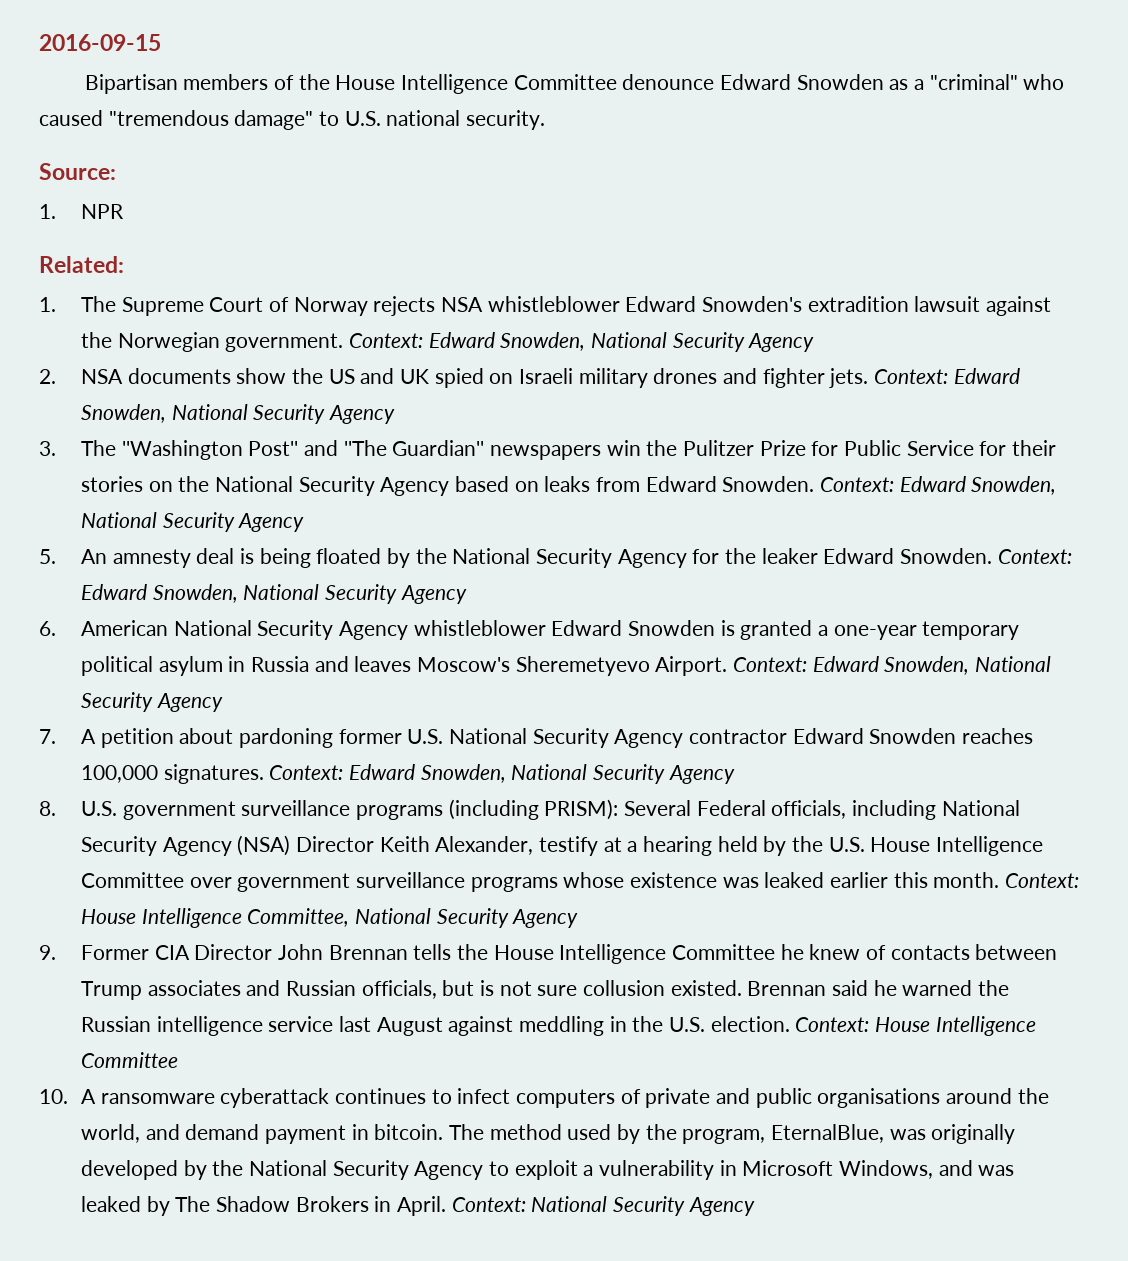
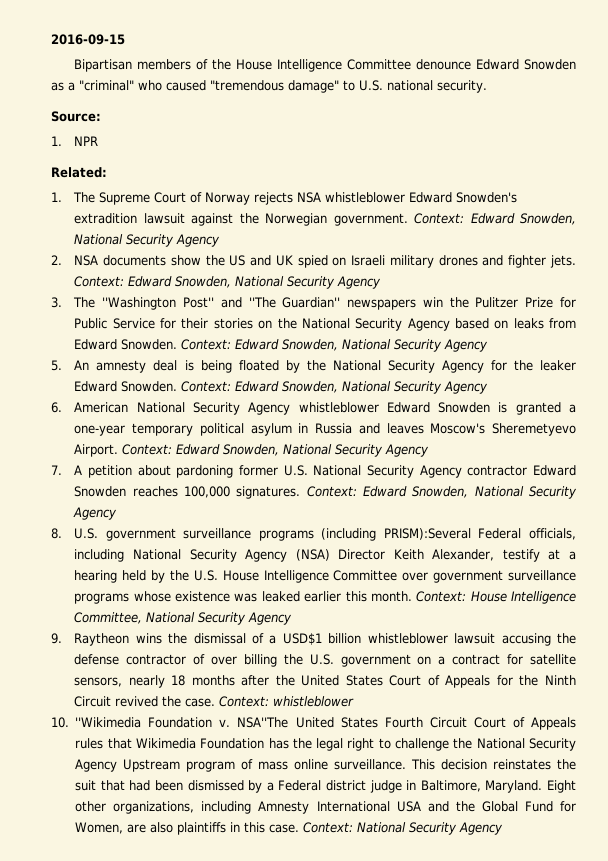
[544,799,691,820] PRISM): Several -> [383,528,471,540] PRISM):Several
[80,944,1058,964] [80,980,1009,1000] [80,1016,1036,1036] [80,1052,178,1068] [39,1088,1049,1108] [80,1124,1016,1144] [80,1160,1015,1180] [80,1196,446,1216] Former CIA Director John Brennan tells the House Intelligence Committee he knew of contacts between Trump associates and Russian officials, but is not sure collusion existed. Brennan said he warned the Russian intelligence service last August against meddling in the U.S. election. Context: House Intelligence Committee // 10. A ransomware cyberattack continues to infect computers of private and public organisations around the world, and demand payment in bitcoin. The method used by the program, EternalBlue, was originally developed by the National Security Agency to exploit a vulnerability in Microsoft Windows, and was leaked by The Shadow Brokers in April. -> [74,633,576,646] [74,654,576,667] [74,675,576,688] [74,696,355,707] [51,717,576,730] [75,738,576,751] [75,759,577,772] [75,780,577,793] [75,801,576,814] [75,822,300,835] Raytheon wins the dismissal of a USD$1 billion whistleblower lawsuit accusing the defense contractor of over billing the U.S. government on a contract for satellite sensors, nearly 18 months after the United States Court of Appeals for the Ninth Circuit revived the case. Context: whistleblower // 10. ''Wikimedia Foundation v. NSA''The United States Fourth Circuit Court of Appeals rules that Wikimedia Foundation has the legal right to challenge the National Security Agency Upstream program of mass online surveillance. This decision reinstates the suit that had been dismissed by a Federal district judge in Baltimore, Maryland. Eight other organizations, including Amnesty International USA and the Global Fund for Women, are also plaintiffs in this case.

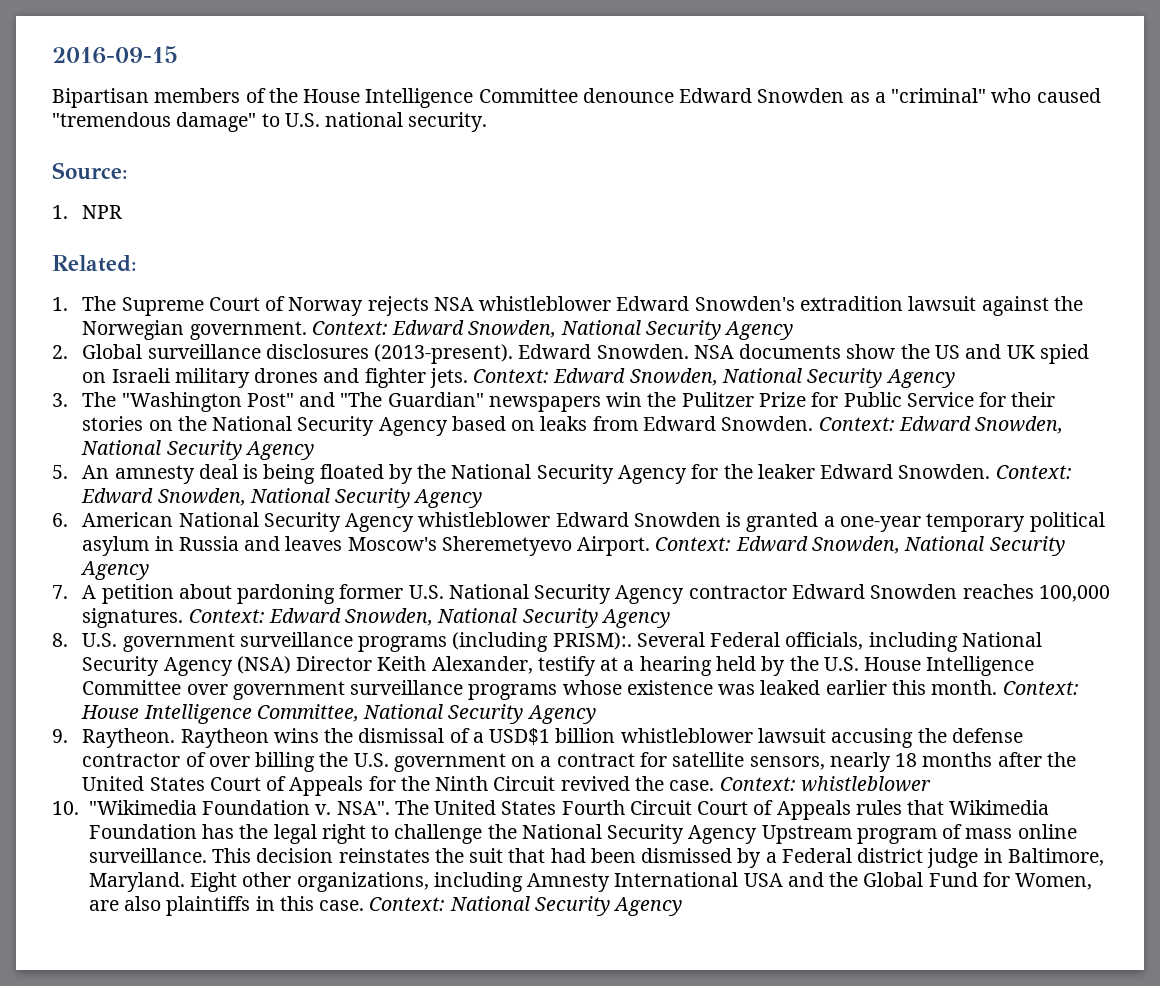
(62, 260) none -> [82,344,689,364] Global surveillance disclosures (2013-present). Edward Snowden.
[102,297,341,310] ''Washington Post'' and ''The Guardian'' -> [121,392,484,412] "Washington Post" and "The Guardian"
[383,528,471,540] PRISM):Several -> [552,632,705,650] PRISM):. Several
(62, 638) none -> [82,728,176,748] Raytheon.
[75,717,142,728] ''Wikimedia -> [88,800,197,815] "Wikimedia
[237,717,289,728] NSA''The -> [336,800,429,815] NSA". The

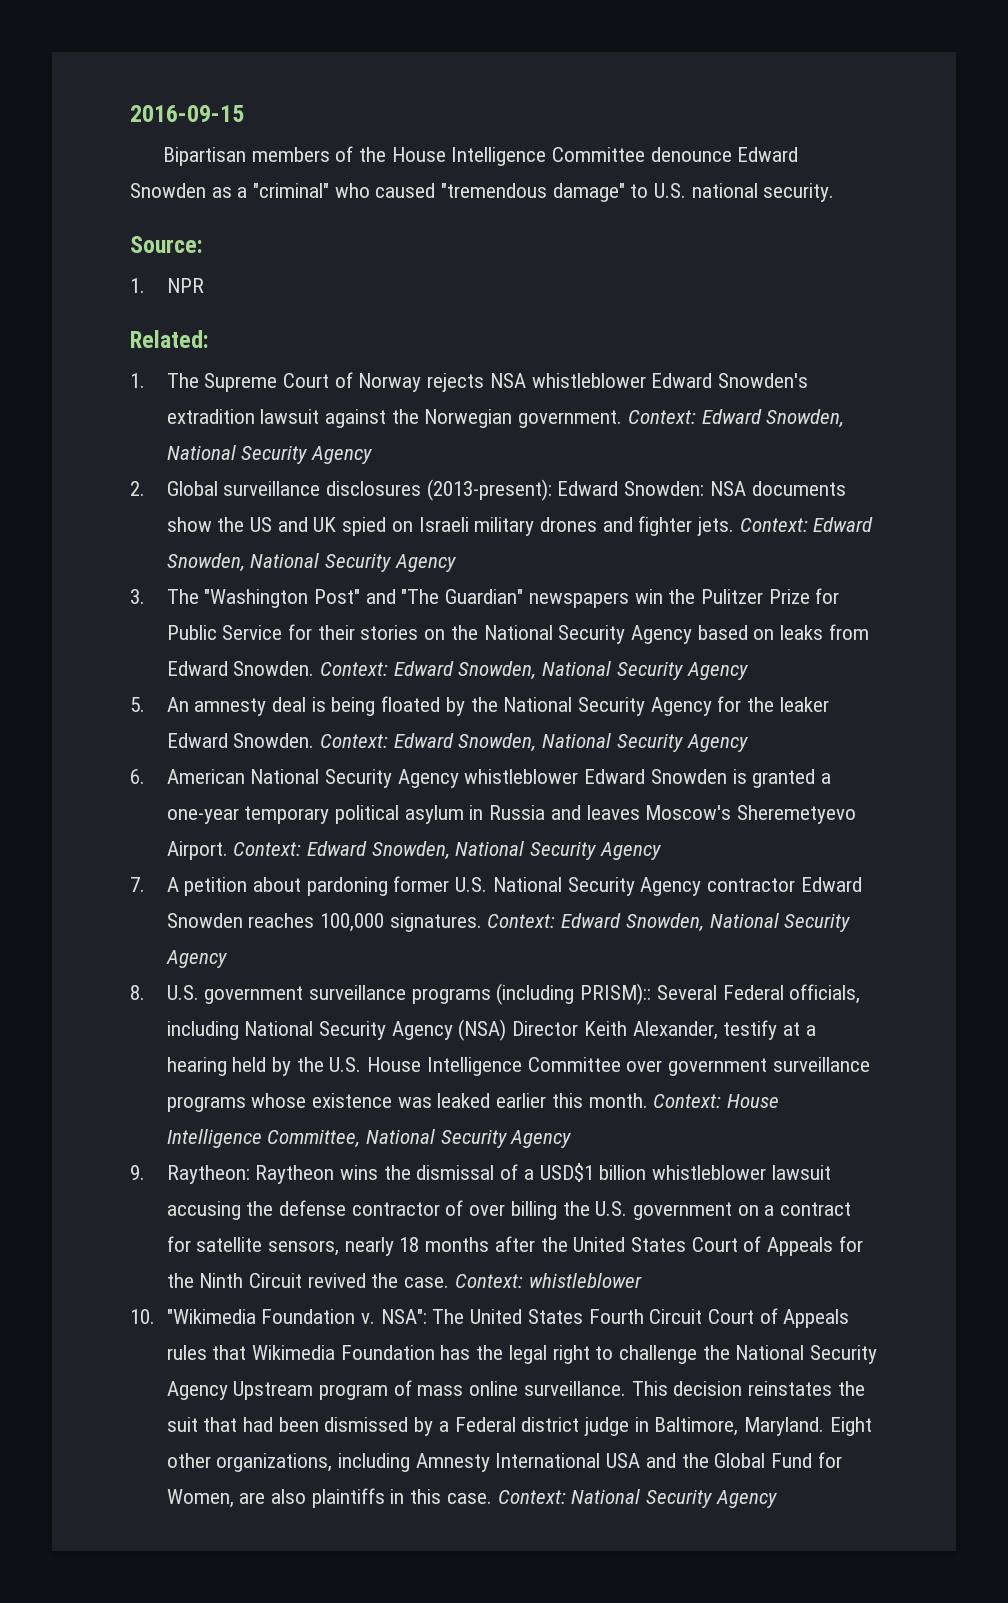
[374,344,689,364] (2013-present). Edward Snowden. -> [426,479,705,501] (2013-present): Edward Snowden:
[552,632,632,650] PRISM):. -> [580,983,652,1005] PRISM)::
[82,728,176,748] Raytheon. -> [166,1165,250,1184] Raytheon:
[336,801,390,815] NSA". -> [380,1309,427,1324] NSA":

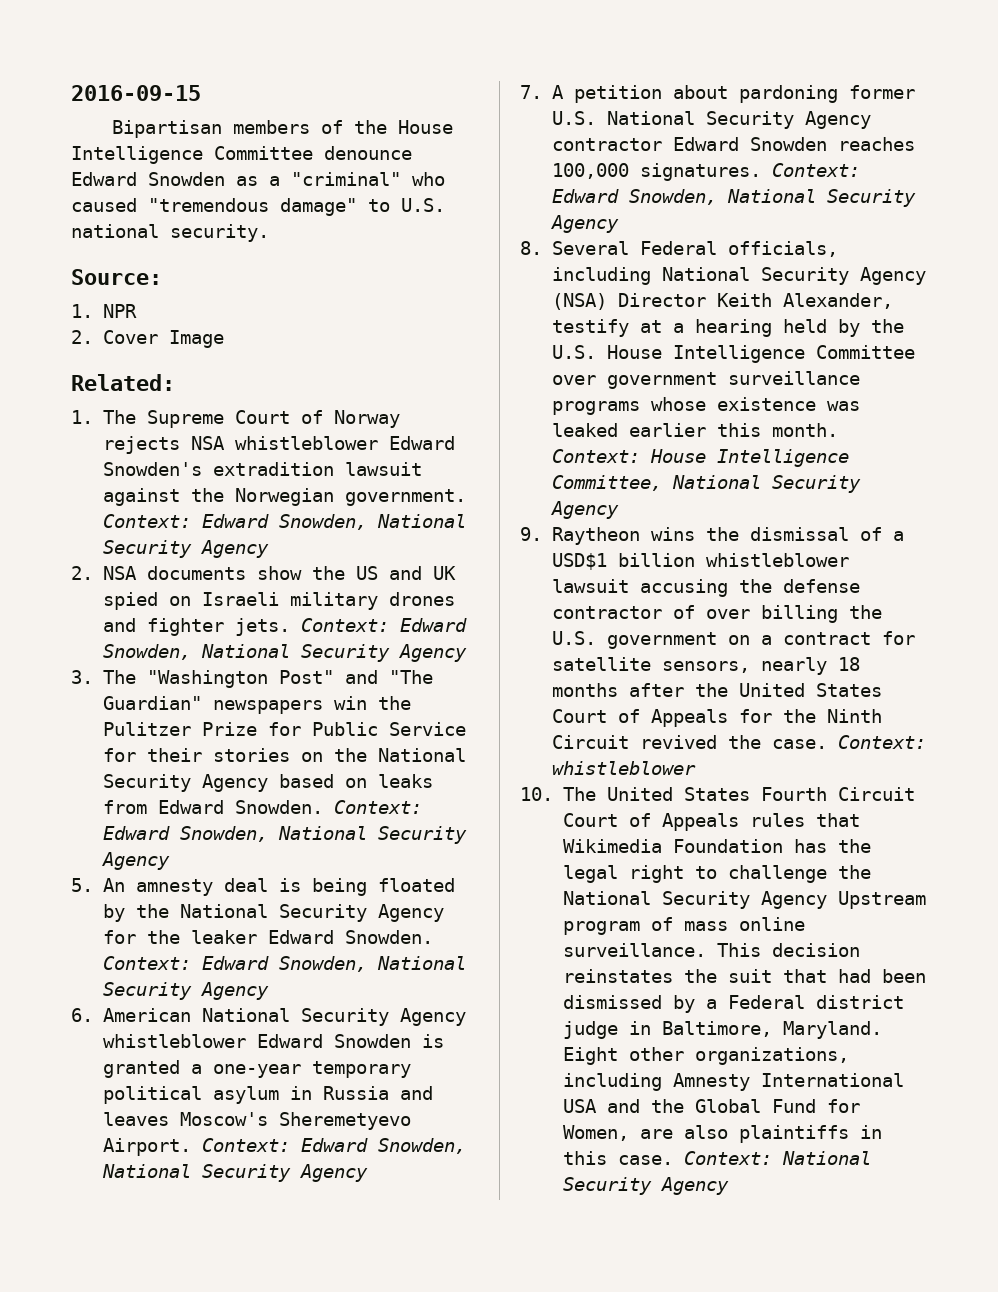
(204, 285) none -> [71,330,224,348] // 2. Cover Image
[166,479,705,501] Global surveillance disclosures (2013-present): Edward Snowden: -> (93, 573) none
[166,983,652,1005] U.S. government surveillance programs (including PRISM):: -> (542, 248) none
[166,1165,250,1184] Raytheon: -> (542, 534) none
[166,1309,427,1324] "Wikimedia Foundation v. NSA": -> (553, 794) none

